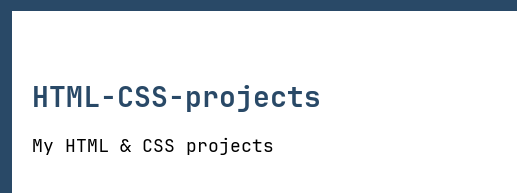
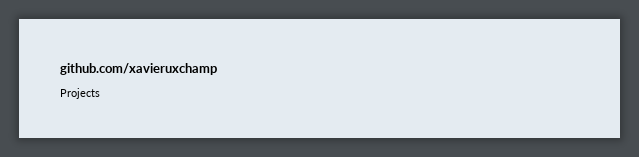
[32,85,321,112] [32,137,274,155] HTML-CSS-projects // My HTML & CSS projects -> [60,63,217,75] [60,88,100,99] github.com/xavieruxchamp // Projects

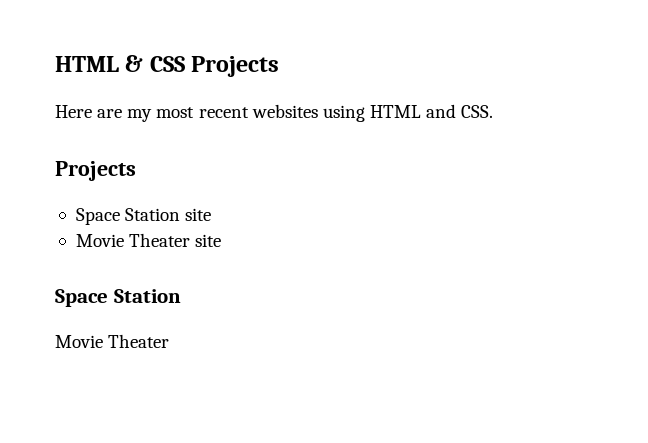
[60,63,217,75] [60,88,100,99] github.com/xavieruxchamp // Projects -> [55,55,280,77] [55,104,494,122] [55,161,136,181] [75,208,212,225] [75,233,222,247] [55,289,181,307] [55,334,170,348] HTML & CSS Projects // Here are my most recent websites using HTML and CSS. // Projects // Space Station site // Movie Theater site // Space Station // Movie Theater

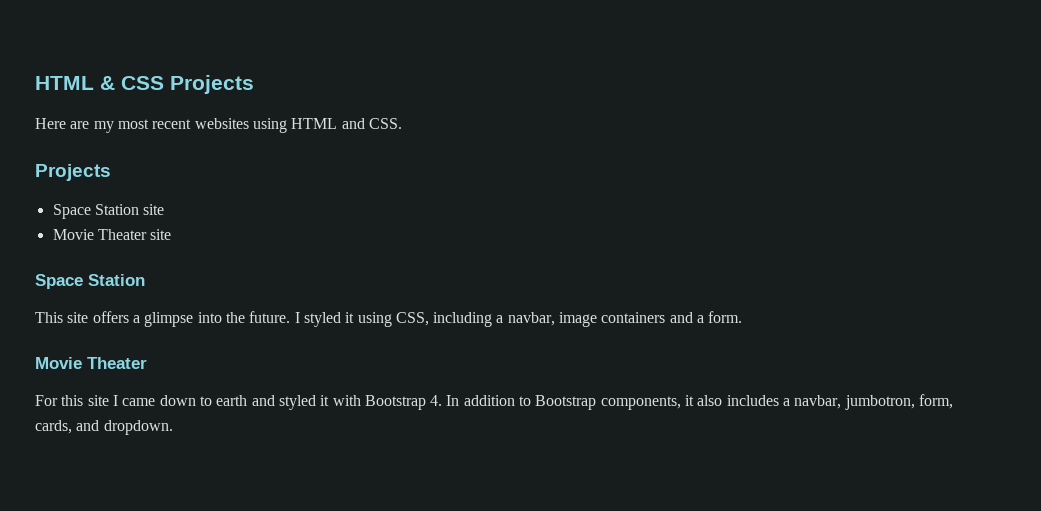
[55,334,170,348] Movie Theater -> [35,311,743,327] [35,357,147,369] [35,394,954,410] [35,420,173,435] This site offers a glimpse into the future. I styled it using CSS, including a navbar, image containers and a form. // Movie Theater // For this site I came down to earth and styled it with Bootstrap 4. In addition to Bootstrap components, it also includes a navbar, jumbotron, form, cards, and dropdown.

